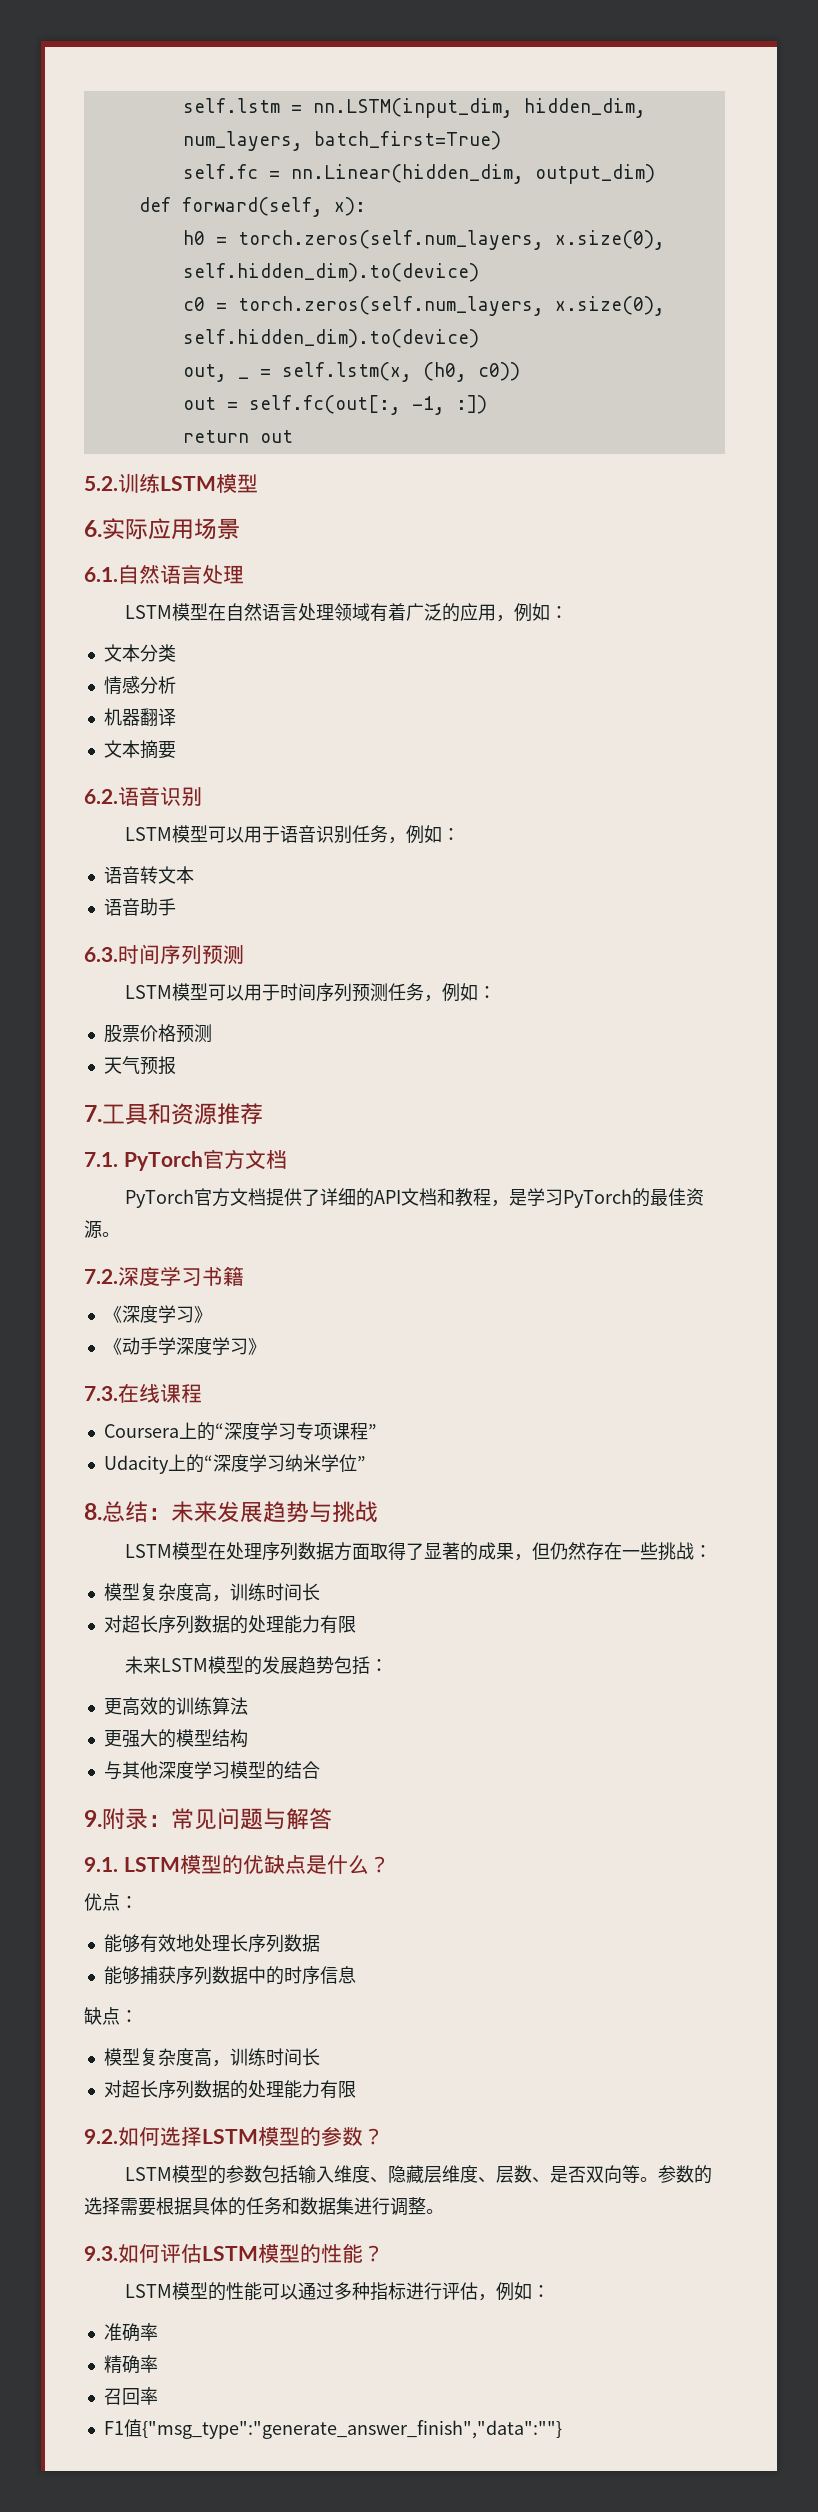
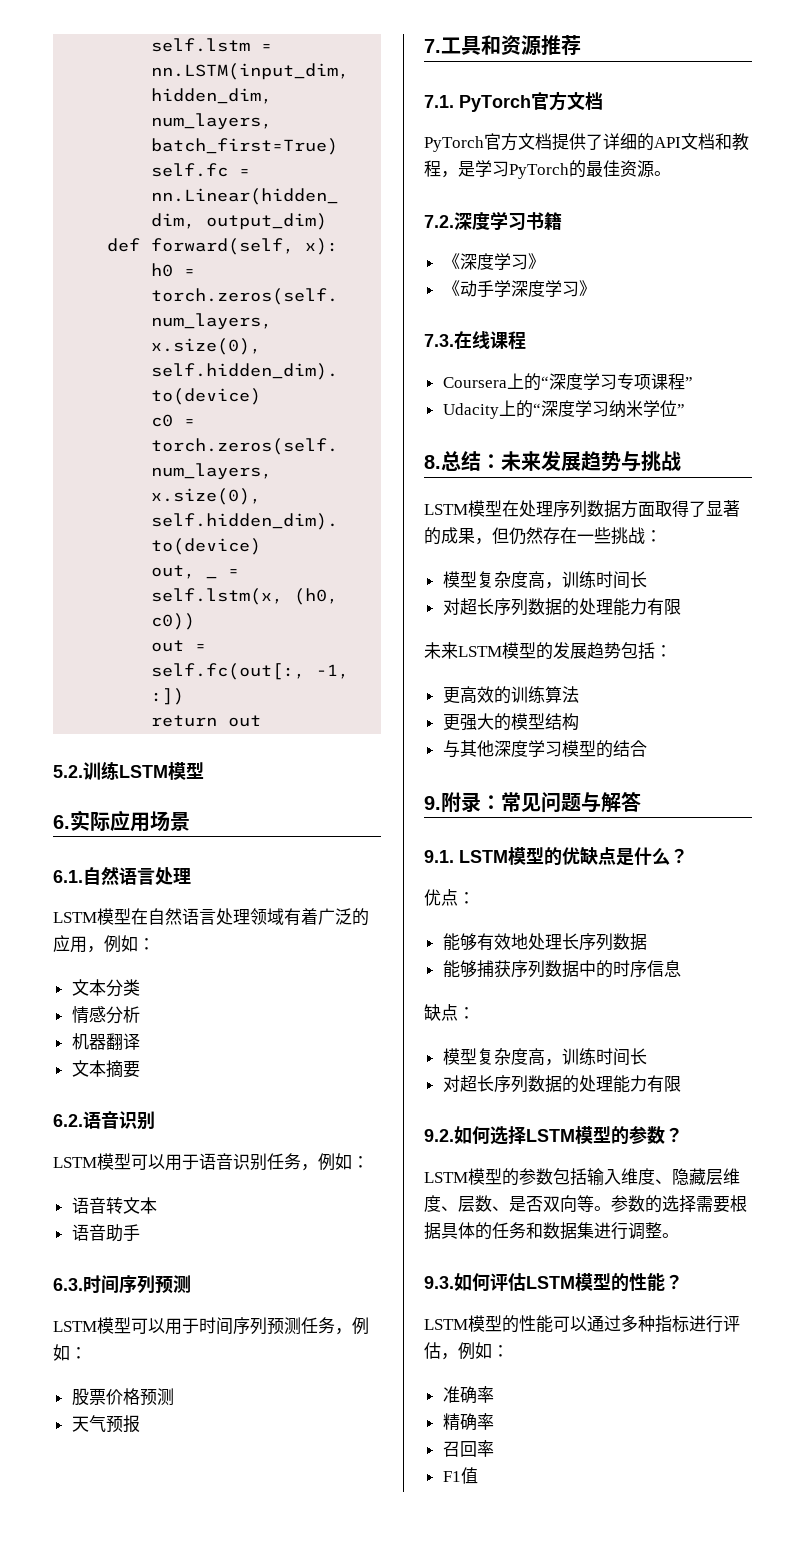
[141,2420,562,2439] {"msg_type":"generate_answer_finish","data":""} -> (478, 1475) none

